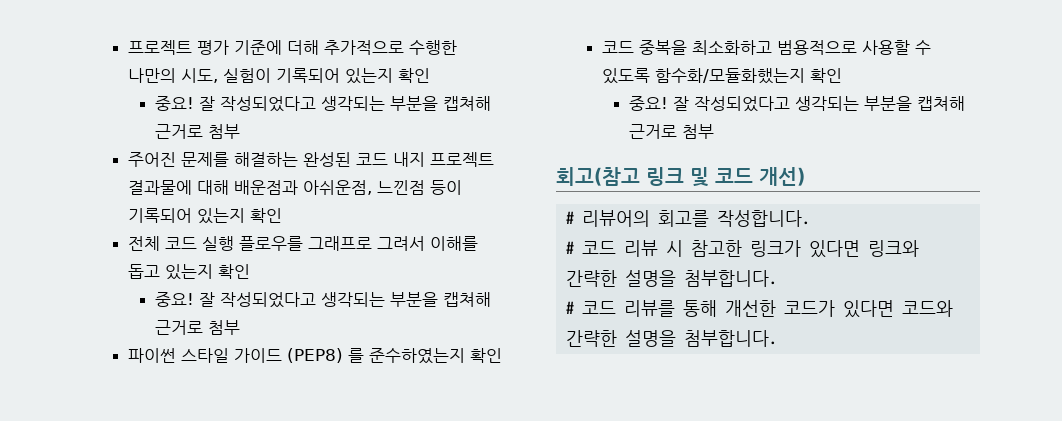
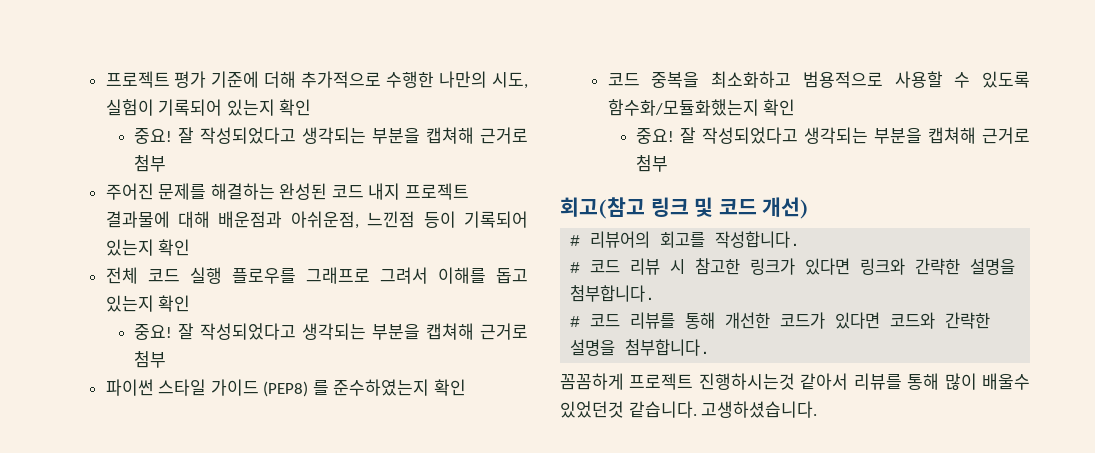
(778, 338) none -> [560,373,1030,390] [560,401,818,418] // 꼼꼼하게 프로젝트 진행하시는것 같아서 리뷰를 통해 많이 배울수 있었던것 같습니다. 고생하셨습니다.

